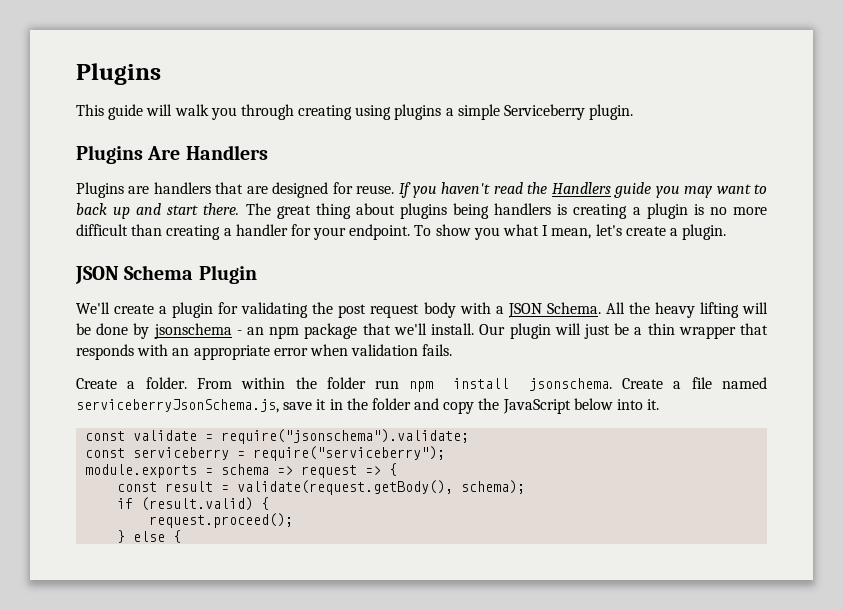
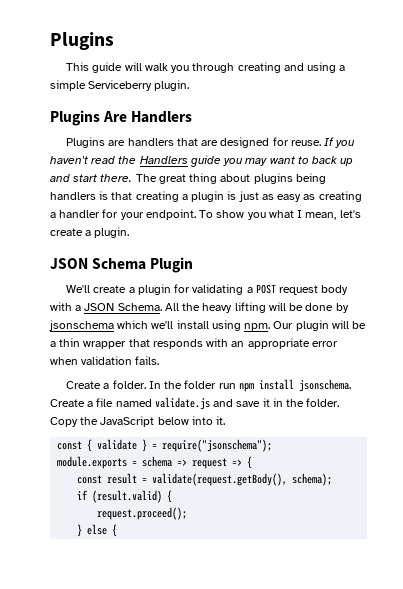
[355,104,442,120] using plugins -> [283,62,336,73] and using
(568, 209) none -> [111,192,133,200] that
[709,207,767,215] [76,224,163,236] no more difficult than -> [238,191,316,202] just as easy as
[312,302,367,318] the post -> [246,284,276,294] a POST
[236,323,475,339] - an npm package that we'll install. -> [117,320,271,331] which we'll install using npm.
[583,324,610,339] just -> (349, 324) none
[196,377,286,389] From within -> [148,381,161,389] In
[76,399,279,413] serviceberryJsonSchema.js, -> [154,397,234,410] validate.js and
[371,398,475,414] folder and copy -> [306,398,340,407] [50,417,78,427] folder. Copy
[133,429,470,444] [85,446,446,461] validate = require("jsonschema").validate; // const serviceberry = require("serviceberry"); -> [87,439,273,452] { validate } = require("jsonschema");

